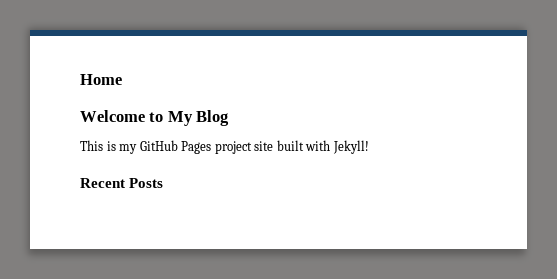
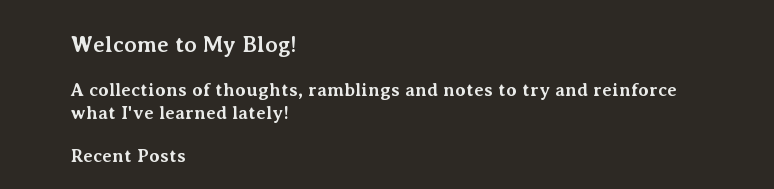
[80,74,122,85] Home // -> (71, 44) none
[196,110,230,126] [80,140,369,154] Blog // This is my GitHub Pages project site built with Jekyll! -> [241,36,296,57] [70,83,677,100] [71,106,289,123] Blog! // A collections of thoughts, ramblings and notes to try and reinforce what I've learned lately!

